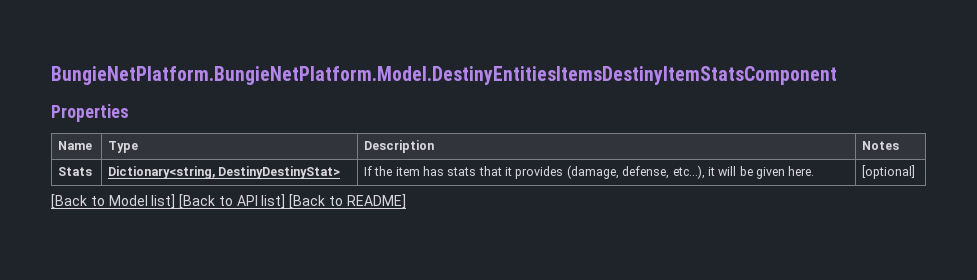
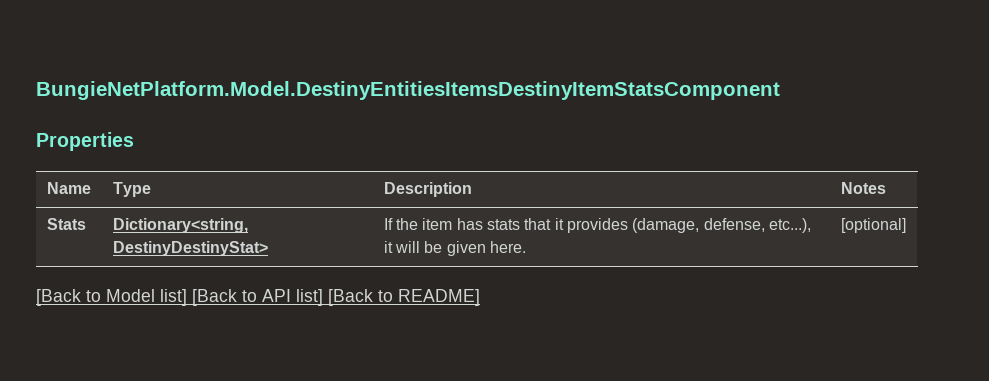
[51,66,837,85] BungieNetPlatform.BungieNetPlatform.Model.DestinyEntitiesItemsDestinyItemStatsComponent -> [36,81,780,100] BungieNetPlatform.Model.DestinyEntitiesItemsDestinyItemStatsComponent

